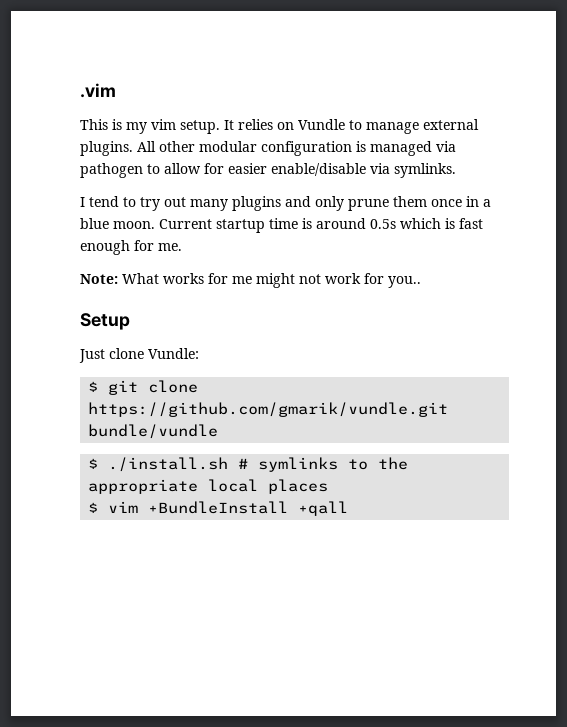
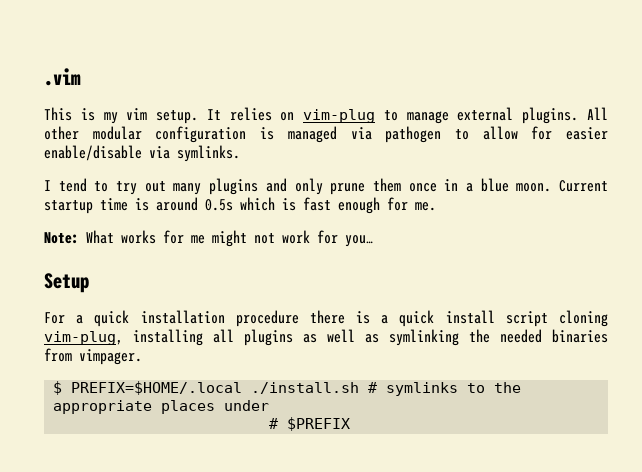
[298,119,345,130] Vundle -> [303,109,376,123] vim-plug
[388,276,421,288] you.. -> [345,235,373,247] you…
[79,348,199,363] [88,380,199,395] [88,402,449,417] [88,424,219,439] [88,458,99,469] Just clone Vundle: // $ git clone https://github.com/gmarik/vundle.git bundle/vundle // $ -> [44,310,608,327] [44,329,608,346] [44,348,142,365] [53,381,243,395] For a quick installation procedure there is a quick install script cloning vim-plug, installing all plugins as well as symlinking the needed binaries from vimpager. // $ PREFIX=$HOME/.local
[208,479,259,492] local -> (153, 407) none
[88,501,349,516] // $ vim +BundleInstall +qall -> [224,400,270,411] [269,417,351,431] under // # $PREFIX

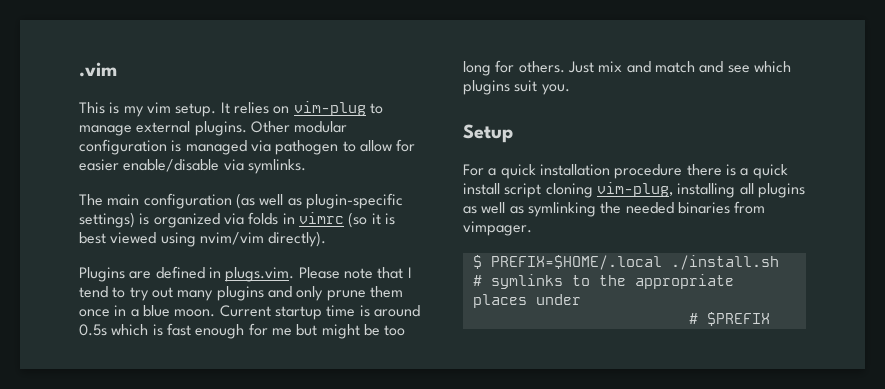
[587,107,608,120] [44,126,79,140] All other -> [250,121,290,133] Other
(240, 153) none -> [79,193,403,209] [79,212,395,228] [79,231,327,247] [79,266,404,282] The main configuration (as well as plugin-specific settings) is organized via folds in vimrc (so it is best viewed using nvim/vim directly). // Plugins are defined in plugs.vim. Please note that
[415,202,436,211] [44,230,373,247] me. // Note: What works for me might not work for you… -> [271,324,406,339] [463,60,791,76] [463,80,570,95] me but might be too long for others. Just mix and match and see which plugins suit you.

